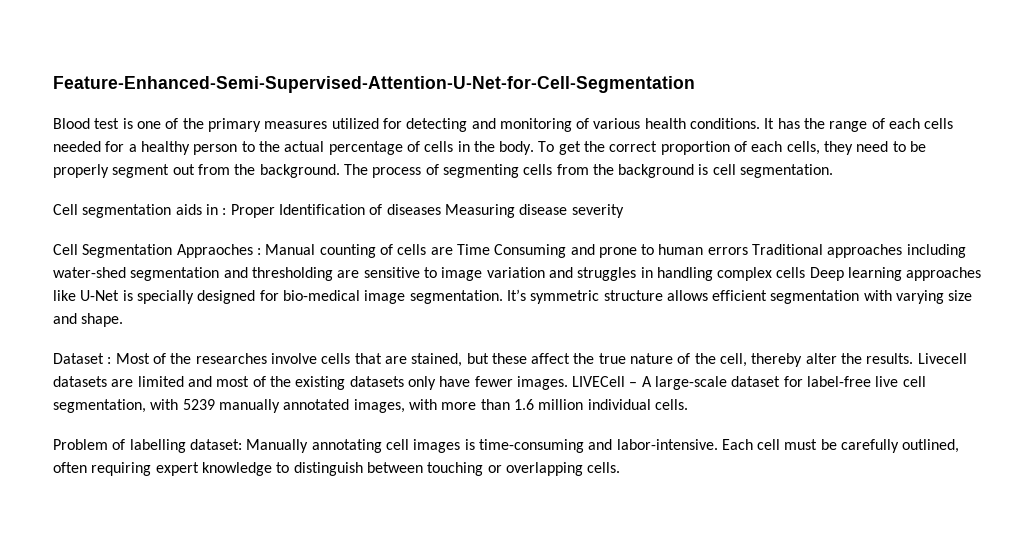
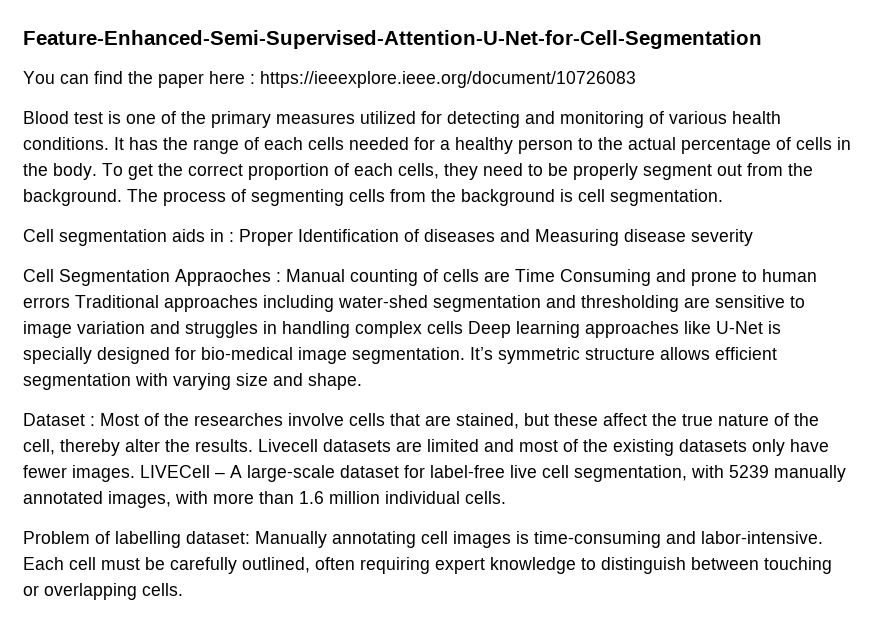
(695, 84) none -> [23,71,636,88] // You can find the paper here : https://ieeexplore.ieee.org/document/10726083
(441, 209) none -> [500,229,530,242] and

